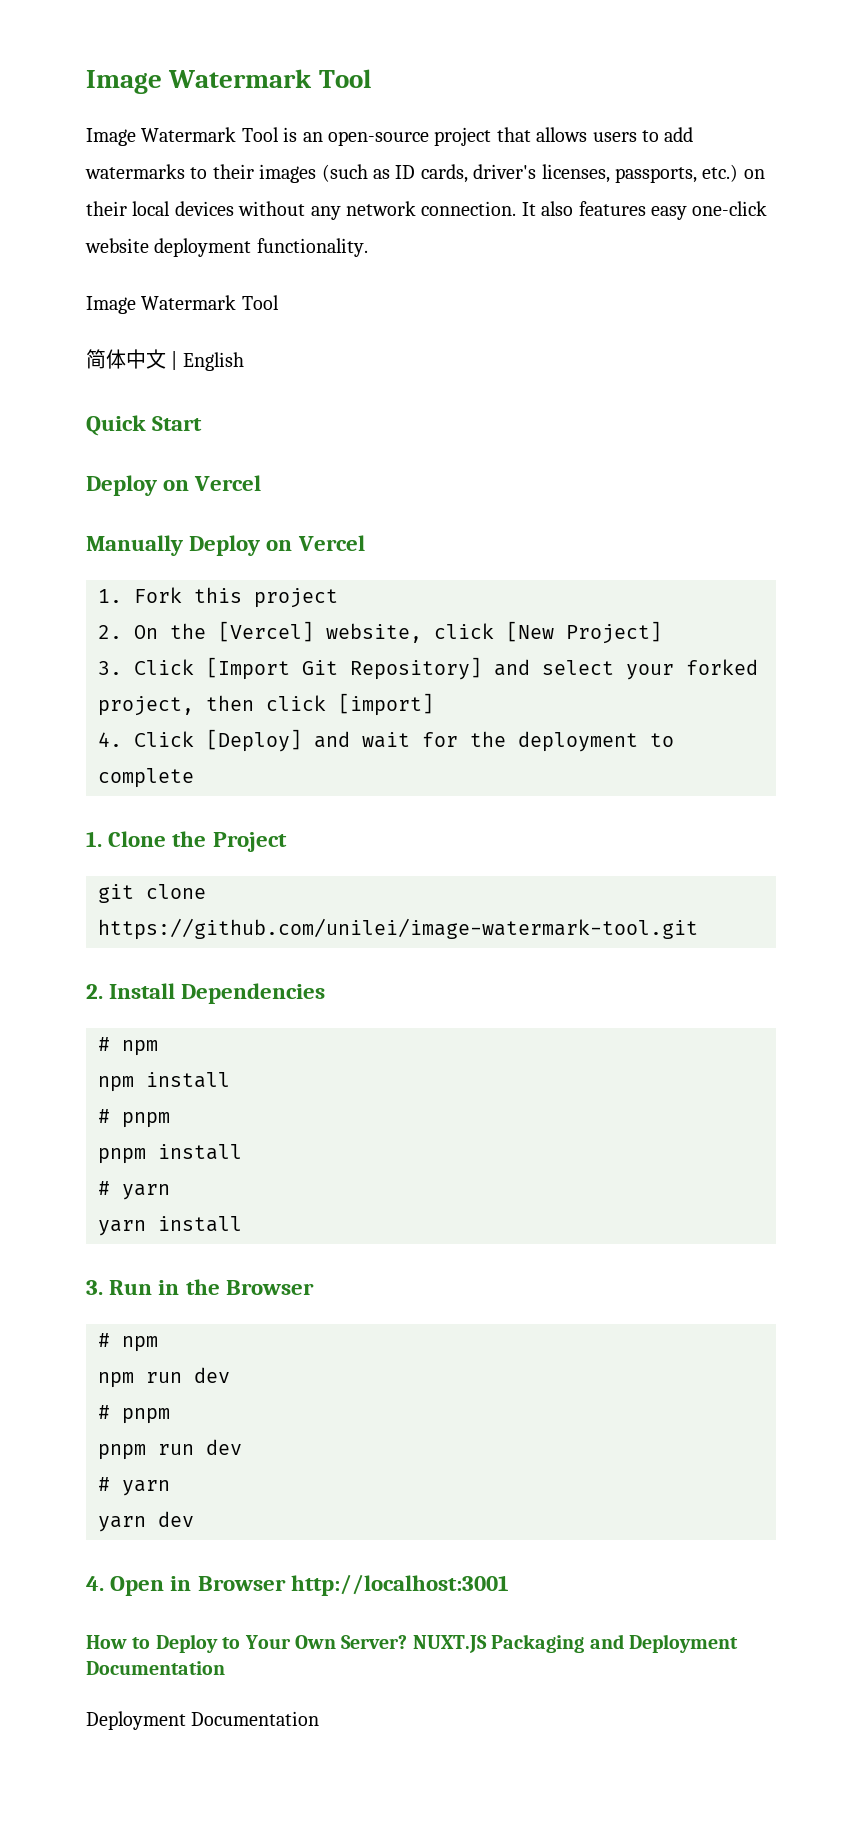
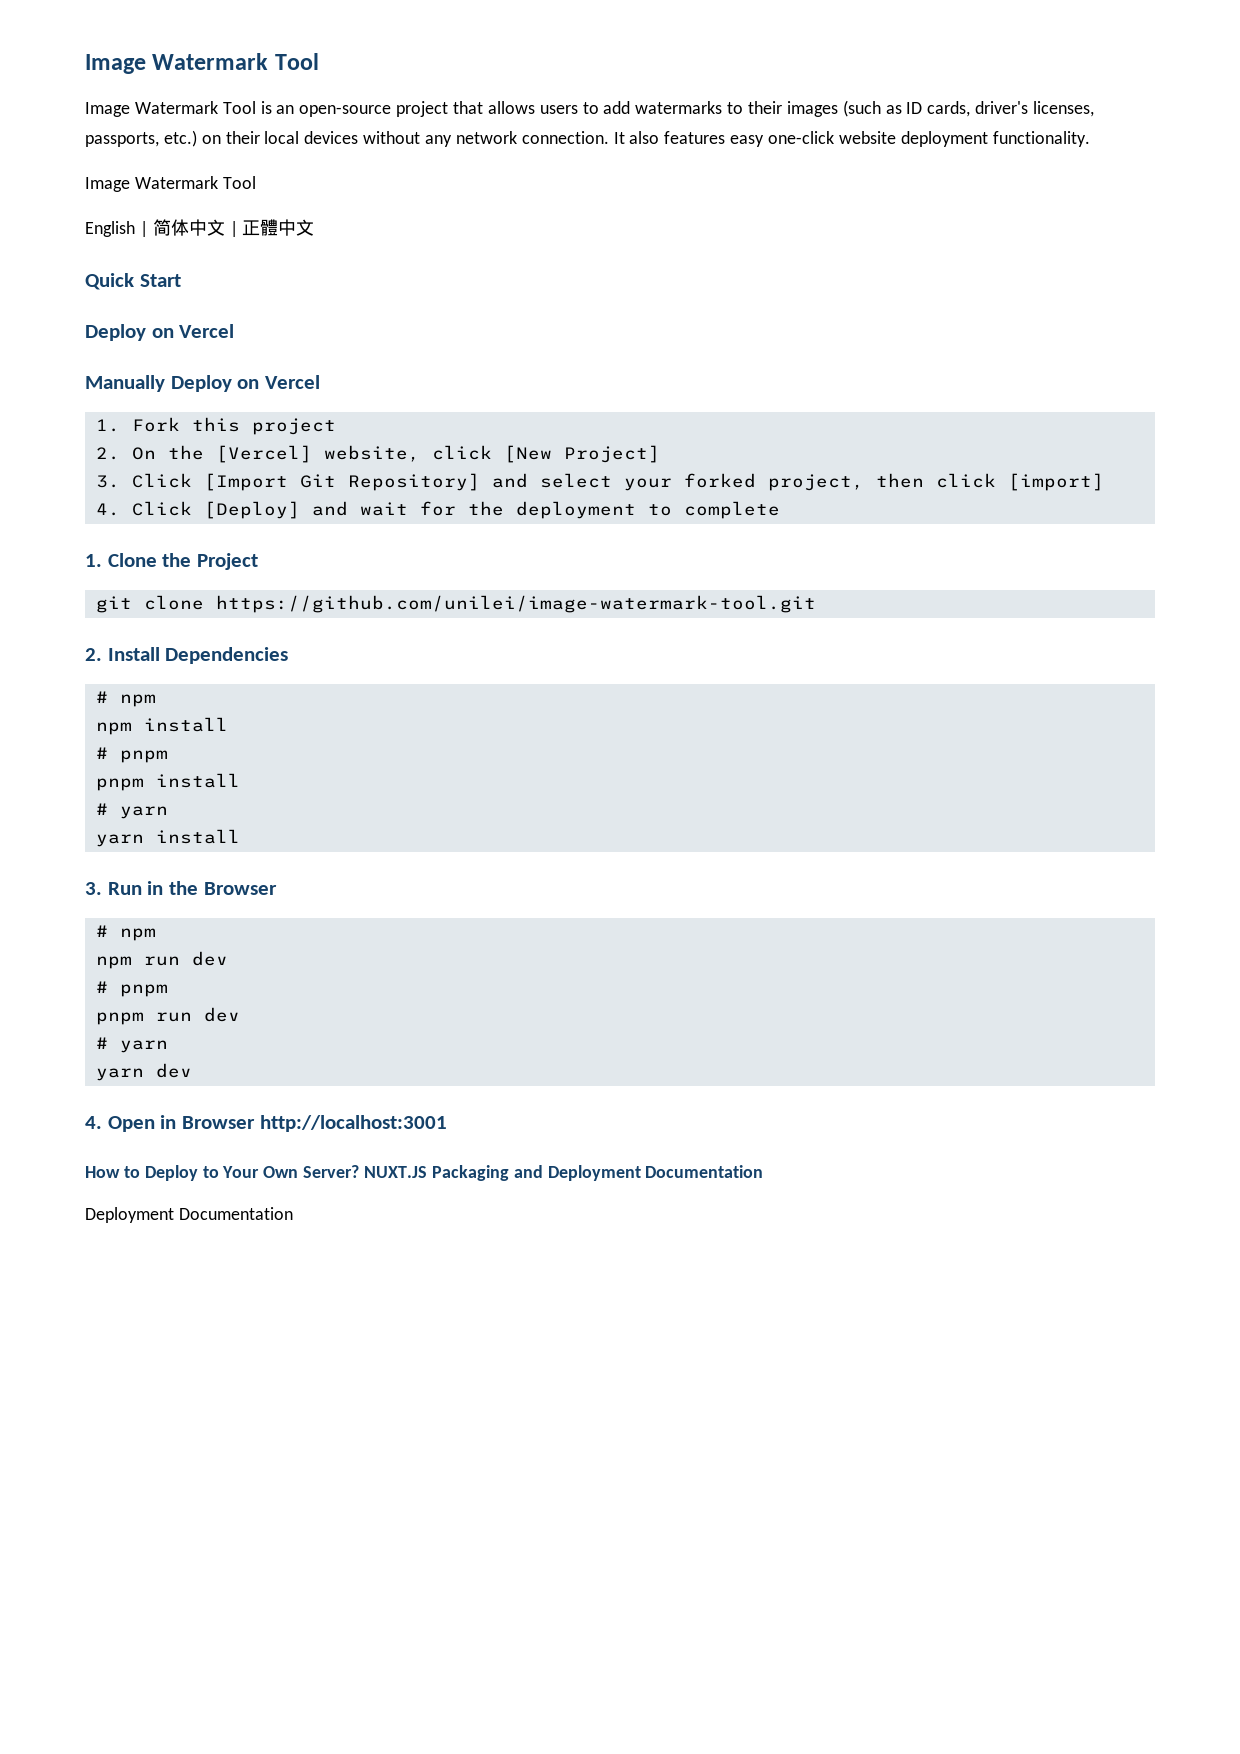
(279, 302) none -> [85,221,148,237] English |
[182,352,244,371] English -> [242,219,315,236] 正體中文

